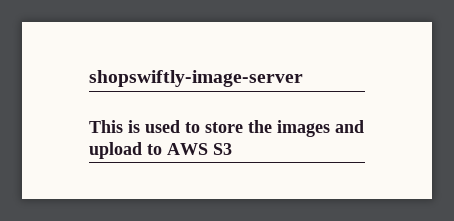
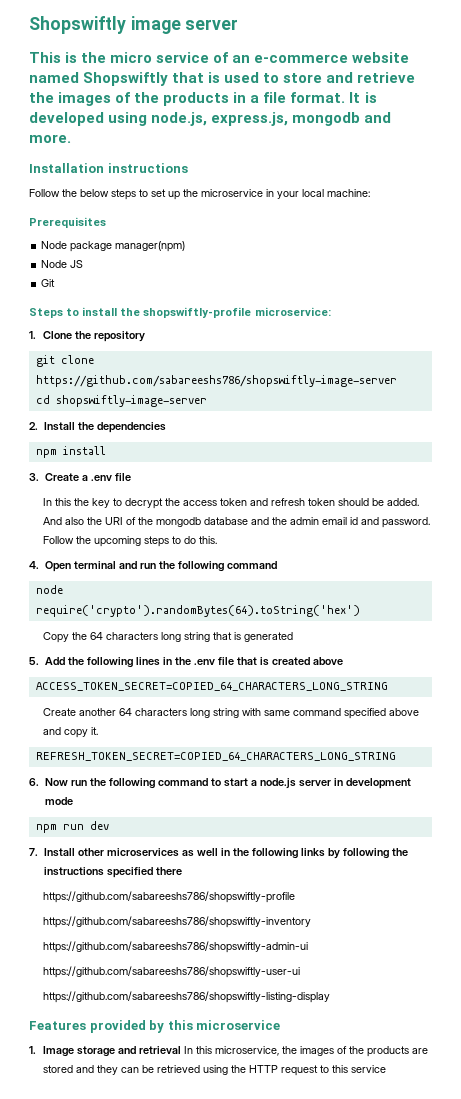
[89,70,303,87] shopswiftly-image-server -> [29,16,239,34] Shopswiftly image server
[145,120,364,137] [89,142,232,159] used to store the images and upload to AWS S3 -> [81,52,410,63] [29,72,416,86] [29,92,377,106] [29,112,392,126] [29,134,71,143] [29,163,188,173] [29,189,370,200] [29,217,106,228] [41,241,186,252] [41,260,84,268] [41,279,56,287] [29,307,331,318] [29,331,145,342] [35,355,94,367] [35,375,397,387] [35,395,207,407] [29,422,166,433] [35,446,106,458] [29,473,131,481] [42,498,419,509] [42,517,430,528] [42,536,217,547] [29,561,277,572] [35,585,63,594] [35,605,360,617] [42,632,293,643] [29,657,343,668] [35,682,388,691] [42,708,419,719] [42,727,98,738] [35,752,396,761] [29,778,411,789] [44,797,73,805] [35,821,109,833] [29,848,408,859] [43,867,182,878] [42,891,295,903] [42,916,311,928] [42,941,308,953] [42,966,300,978] [42,991,330,1003] [29,1020,281,1033] [29,1046,428,1057] [42,1065,386,1076] the micro service of an e-commerce website named Shopswiftly that is used to store and retrieve the images of the products in a file format. It is developed using node.js, express.js, mongodb and more. // Installation instructions // Follow the below steps to set up the microservice in your local machine: // Prerequisites // Node package manager(npm) // Node JS // Git // Steps to install the shopswiftly-profile microservice: // 1. Clone the repository // git clone https://github.com/sabareeshs786/shopswiftly-image-server // cd shopswiftly-image-server // 2. Install the dependencies // npm install // 3. Create a .env file // In this the key to decrypt the access token and refresh token should be added. And also the URI of the mongodb database and the admin email id and password. Follow the upcoming steps to do this. // 4. Open terminal and run the following command // node // require('crypto').randomBytes(64).toString('hex') // Copy the 64 characters long string that is generated // 5. Add the following lines in the .env file that is created above // ACCESS_TOKEN_SECRET=COPIED_64_CHARACTERS_LONG_STRING // Create another 64 characters long string with same command specified above and copy it. // REFRESH_TOKEN_SECRET=COPIED_64_CHARACTERS_LONG_STRING // 6. Now run the following command to start a node.js server in development mode // npm run dev // 7. Install other microservices as well in the following links by following the instructions specified there // https://github.com/sabareeshs786/shopswiftly-profile // https://github.com/sabareeshs786/shopswiftly-inventory // https://github.com/sabareeshs786/shopswiftly-admin-ui // https://github.com/sabareeshs786/shopswiftly-user-ui // https://github.com/sabareeshs786/shopswiftly-listing-display // Features provided by this microservice // 1. Image storage and retrieval In this microservice, the images of the products are stored and they can be retrieved using the HTTP request to this service

